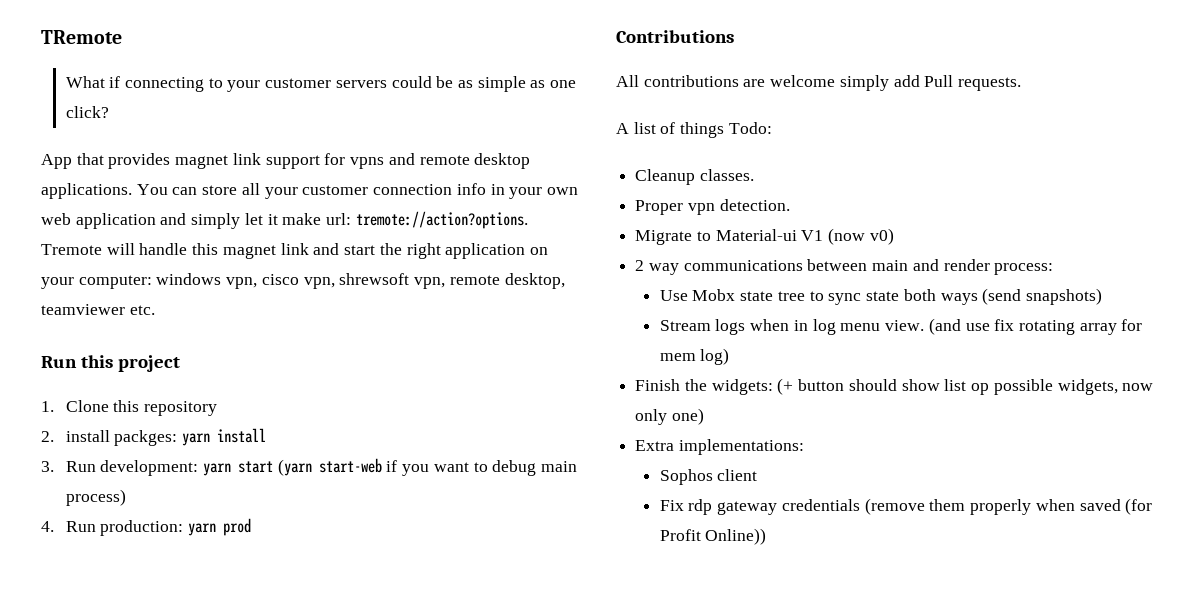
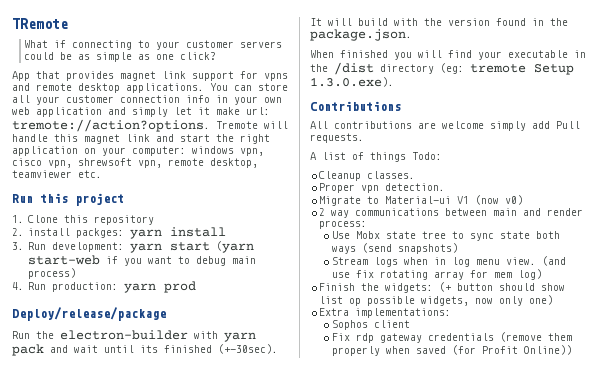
(251, 527) none -> [12,307,166,321] [12,330,256,342] [12,344,278,356] [310,18,568,26] [310,29,412,41] [310,50,586,60] [310,62,574,75] [310,77,394,87] // Deploy/release/package // Run the electron-builder with yarn pack and wait until its finished (+-30sec). It will build with the version found in the package.json. // When finished you will find your executable in the /dist directory (eg: tremote Setup 1.3.0.exe).

